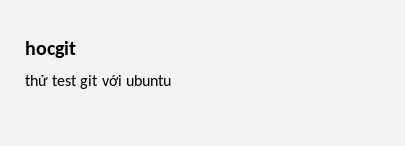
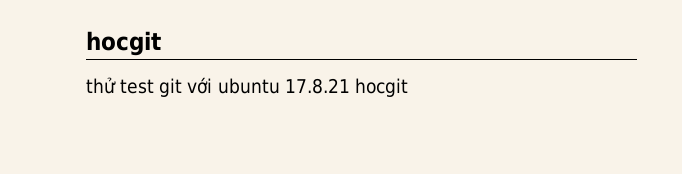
(171, 80) none -> [284,78,408,97] 17.8.21 hocgit

